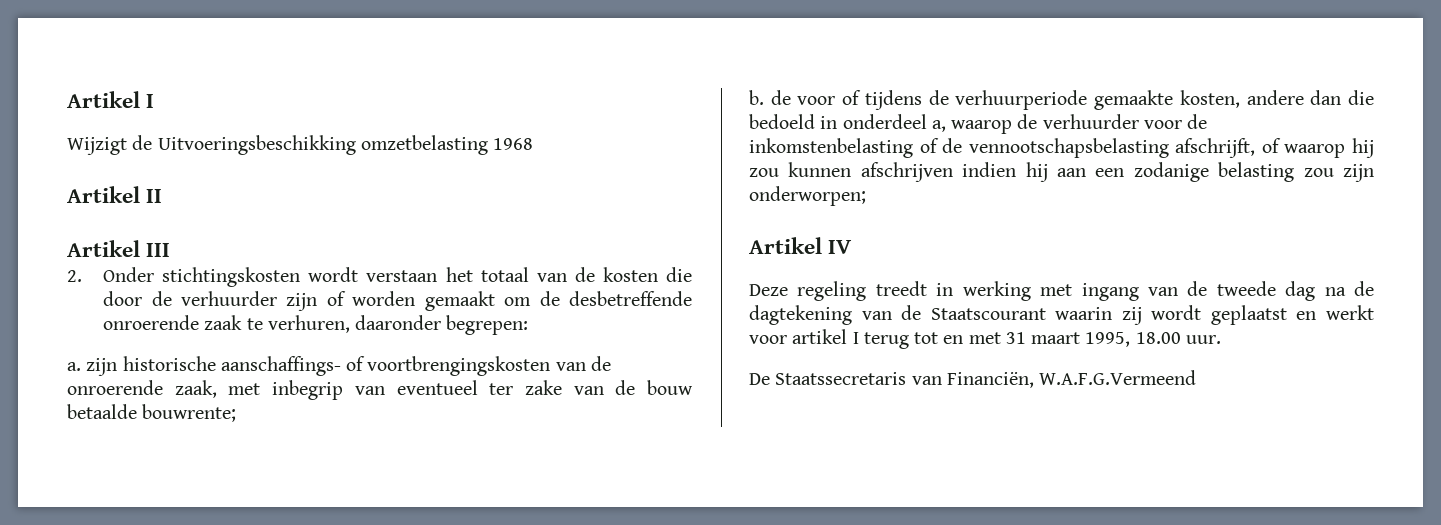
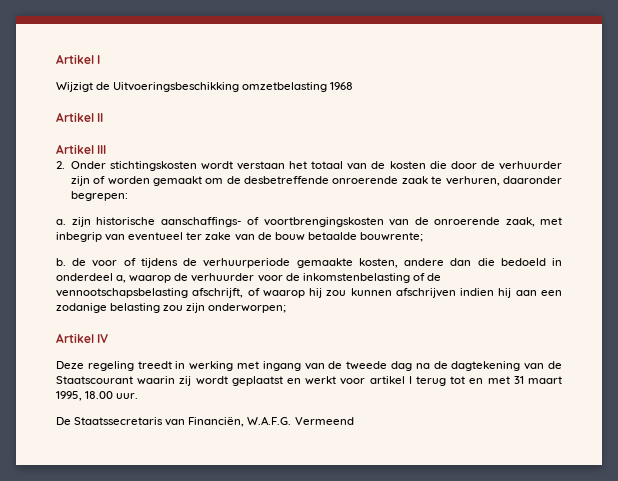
[1039,370,1197,385] W.A.F.G.Vermeend -> [247,416,354,425] W.A.F.G. Vermeend

